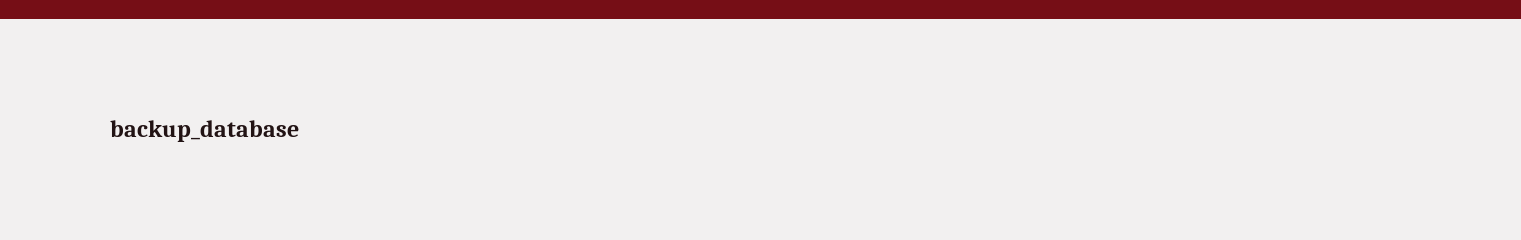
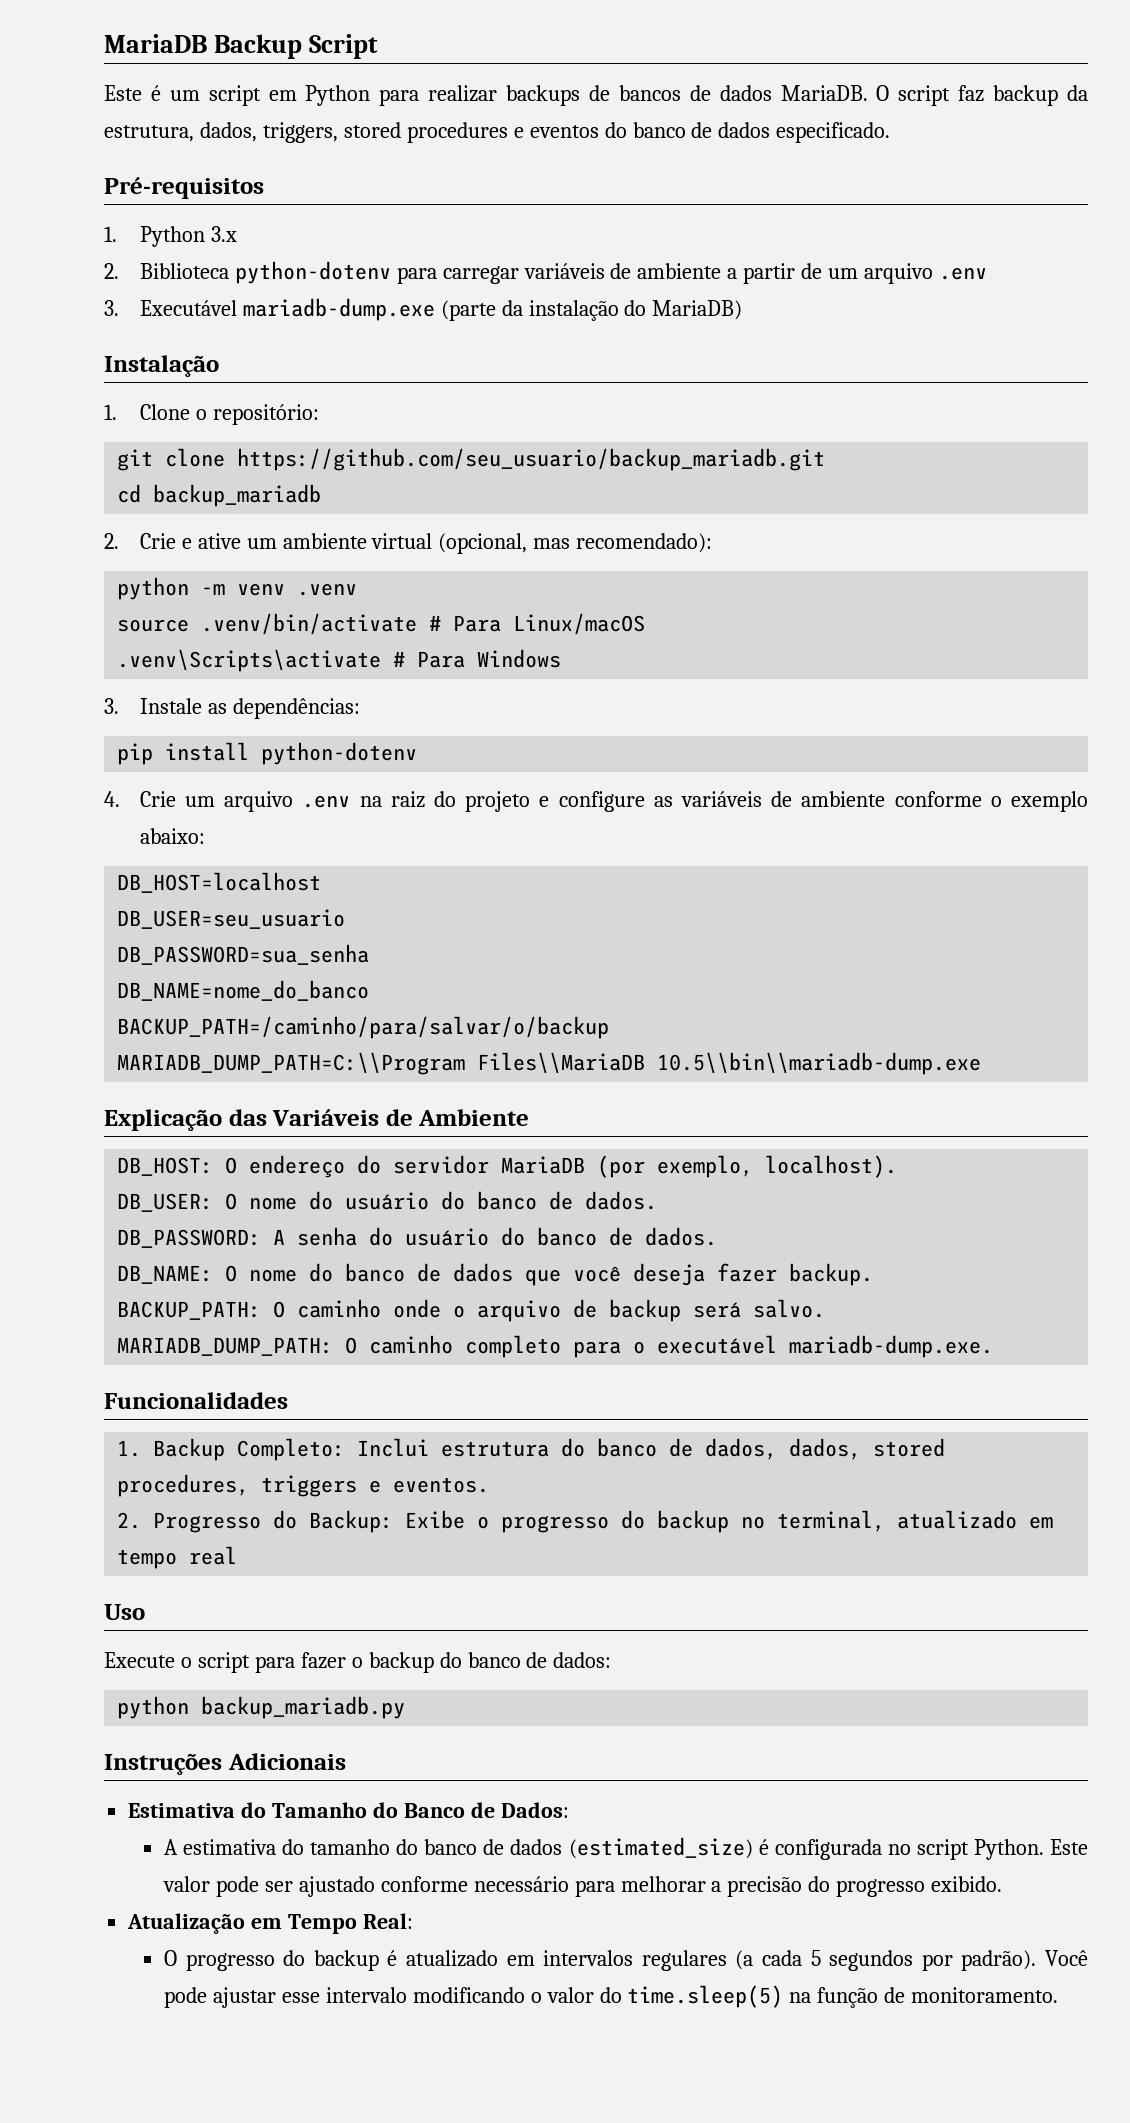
[110,120,299,142] backup_database -> [104,34,378,59] [104,85,1089,106] [104,122,891,143] [104,177,264,199] [104,226,237,247] [104,261,988,284] [104,298,743,321] [104,355,219,377] [104,404,319,425] [117,448,826,471] [117,484,322,507] [104,533,713,554] [117,577,358,600] [117,613,646,635] [117,649,562,672] [104,698,360,719] [117,742,418,765] [104,791,1089,812] [139,828,205,844] [117,872,322,893] [117,909,346,929] [117,944,370,965] [117,980,370,1001] [117,1016,610,1039] [117,1052,982,1075] [104,1109,530,1131] [117,1155,898,1178] [117,1191,658,1212] [117,1227,718,1248] [117,1263,874,1286] [117,1299,826,1322] [117,1335,994,1358] [104,1392,288,1409] [117,1438,946,1461] [117,1474,490,1497] [117,1510,1054,1533] [117,1546,238,1569] [104,1604,145,1620] [104,1652,612,1673] [117,1696,406,1719] [104,1753,346,1775] [128,1802,569,1818] [163,1837,1088,1860] [162,1876,1003,1897] [127,1913,414,1934] [163,1950,1088,1971] [163,1985,1059,2008] MariaDB Backup Script // Este é um script em Python para realizar backups de bancos de dados MariaDB. O script faz backup da estrutura, dados, triggers, stored procedures e eventos do banco de dados especificado. // Pré-requisitos // 1. Python 3.x // 2. Biblioteca python-dotenv para carregar variáveis de ambiente a partir de um arquivo .env // 3. Executável mariadb-dump.exe (parte da instalação do MariaDB) // Instalação // 1. Clone o repositório: // git clone https://github.com/seu_usuario/backup_mariadb.git // cd backup_mariadb // 2. Crie e ative um ambiente virtual (opcional, mas recomendado): // python -m venv .venv // source .venv/bin/activate # Para Linux/macOS // .venv\Scripts\activate # Para Windows // 3. Instale as dependências: // pip install python-dotenv // 4. Crie um arquivo .env na raiz do projeto e configure as variáveis de ambiente conforme o exemplo abaixo: // DB_HOST=localhost // DB_USER=seu_usuario // DB_PASSWORD=sua_senha // DB_NAME=nome_do_banco // BACKUP_PATH=/caminho/para/salvar/o/backup // MARIADB_DUMP_PATH=C:\\Program Files\\MariaDB 10.5\\bin\\mariadb-dump.exe // Explicação das Variáveis de Ambiente // DB_HOST: O endereço do servidor MariaDB (por exemplo, localhost). // DB_USER: O nome do usuário do banco de dados. // DB_PASSWORD: A senha do usuário do banco de dados. // DB_NAME: O nome do banco de dados que você deseja fazer backup. // BACKUP_PATH: O caminho onde o arquivo de backup será salvo. // MARIADB_DUMP_PATH: O caminho completo para o executável mariadb-dump.exe. // Funcionalidades // 1. Backup Completo: Inclui estrutura do banco de dados, dados, stored procedures, triggers e eventos. // 2. Progresso do Backup: Exibe o progresso do backup no terminal, atualizado em tempo real // Uso // Execute o script para fazer o backup do banco de dados: // python backup_mariadb.py // Instruções Adicionais // Estimativa do Tamanho do Banco de Dados: // A estimativa do tamanho do banco de dados (estimated_size) é configurada no script Python. Este valor pode ser ajustado conforme necessário para melhorar a precisão do progresso exibido. // Atualização em Tempo Real: // O progresso do backup é atualizado em intervalos regulares (a cada 5 segundos por padrão). Você pode ajustar esse intervalo modificando o valor do time.sleep(5) na função de monitoramento.

